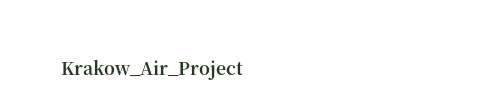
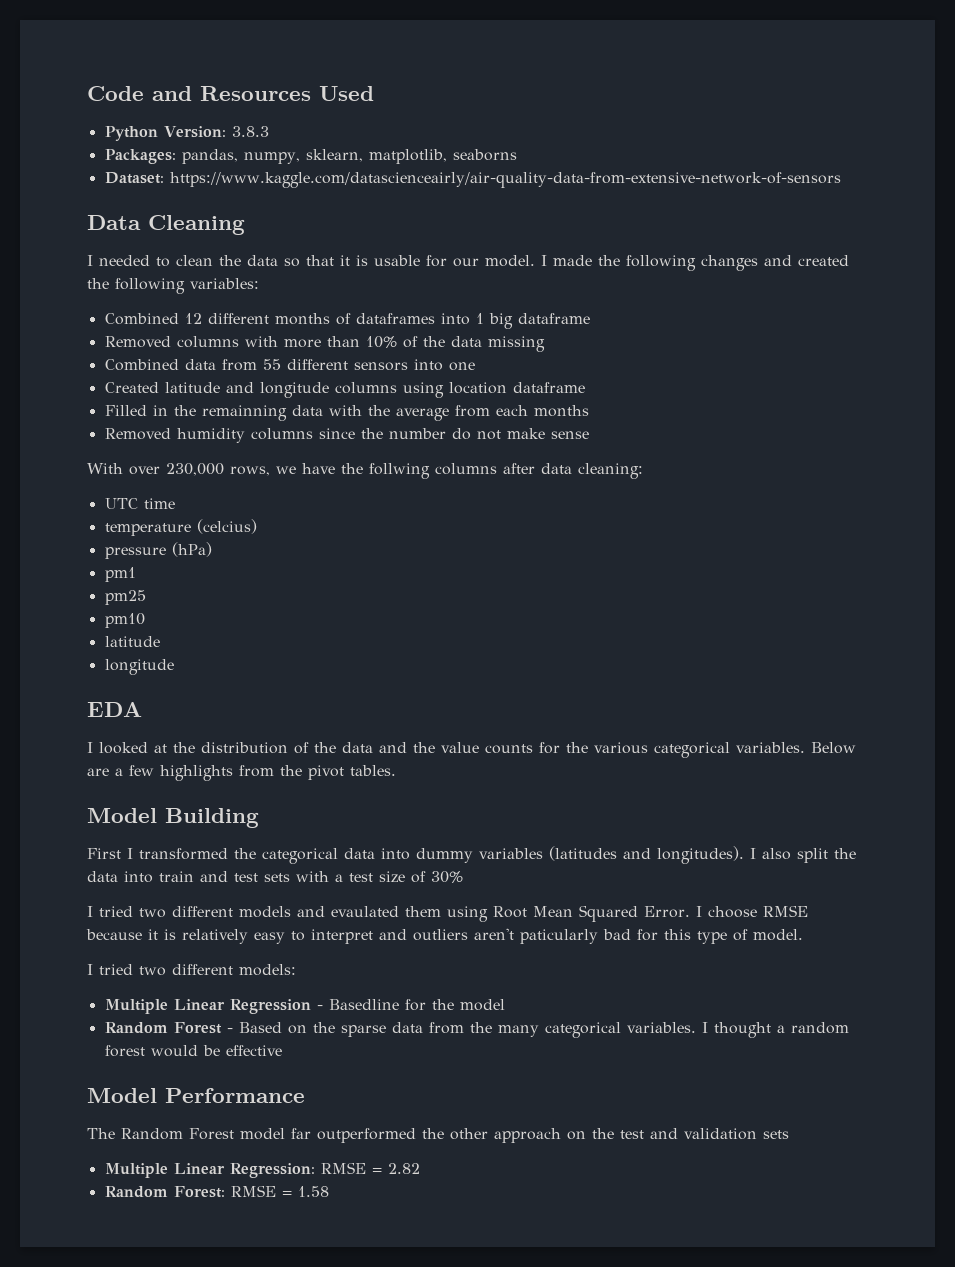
[61,59,243,80] Krakow_Air_Project -> [87,86,374,101] [104,126,269,141] [104,149,517,164] [104,172,841,188] [87,215,245,235] [87,255,849,271] [87,278,259,294] [104,313,590,329] [104,336,545,352] [104,359,475,371] [104,382,585,398] [104,405,589,421] [104,428,589,443] [87,463,643,479] [104,498,175,509] [104,519,257,536] [104,542,212,559] [104,567,136,582] [104,590,146,605] [104,613,145,628] [104,636,160,647] [104,659,174,675] [87,702,142,717] [87,742,856,758] [87,765,396,781] [87,808,259,828] [87,846,856,864] [87,871,463,883] [87,905,808,922] [86,928,803,944] [87,964,296,976] [104,999,505,1014] [104,1022,849,1038] [104,1045,282,1057] [87,1088,305,1103] [87,1128,789,1143] [104,1162,420,1178] [104,1185,329,1198] Code and Resources Used // Python Version: 3.8.3 // Packages: pandas, numpy, sklearn, matplotlib, seaborns // Dataset: https://www.kaggle.com/datascienceairly/air-quality-data-from-extensive-network-of-sensors // Data Cleaning // I needed to clean the data so that it is usable for our model. I made the following changes and created the following variables: // Combined 12 different months of dataframes into 1 big dataframe // Removed columns with more than 10% of the data missing // Combined data from 55 different sensors into one // Created latitude and longitude columns using location dataframe // Filled in the remainning data with the average from each months // Removed humidity columns since the number do not make sense // With over 230,000 rows, we have the follwing columns after data cleaning: // UTC time // temperature (celcius) // pressure (hPa) // pm1 // pm25 // pm10 // latitude // longitude // EDA // I looked at the distribution of the data and the value counts for the various categorical variables. Below are a few highlights from the pivot tables. // Model Building // First I transformed the categorical data into dummy variables (latitudes and longitudes). I also split the data into train and test sets with a test size of 30% // I tried two different models and evaulated them using Root Mean Squared Error. I choose RMSE because it is relatively easy to interpret and outliers aren't paticularly bad for this type of model. // I tried two different models: // Multiple Linear Regression - Basedline for the model // Random Forest - Based on the sparse data from the many categorical variables. I thought a random forest would be effective // Model Performance // The Random Forest model far outperformed the other approach on the test and validation sets // Multiple Linear Regression: RMSE = 2.82 // Random Forest: RMSE = 1.58

